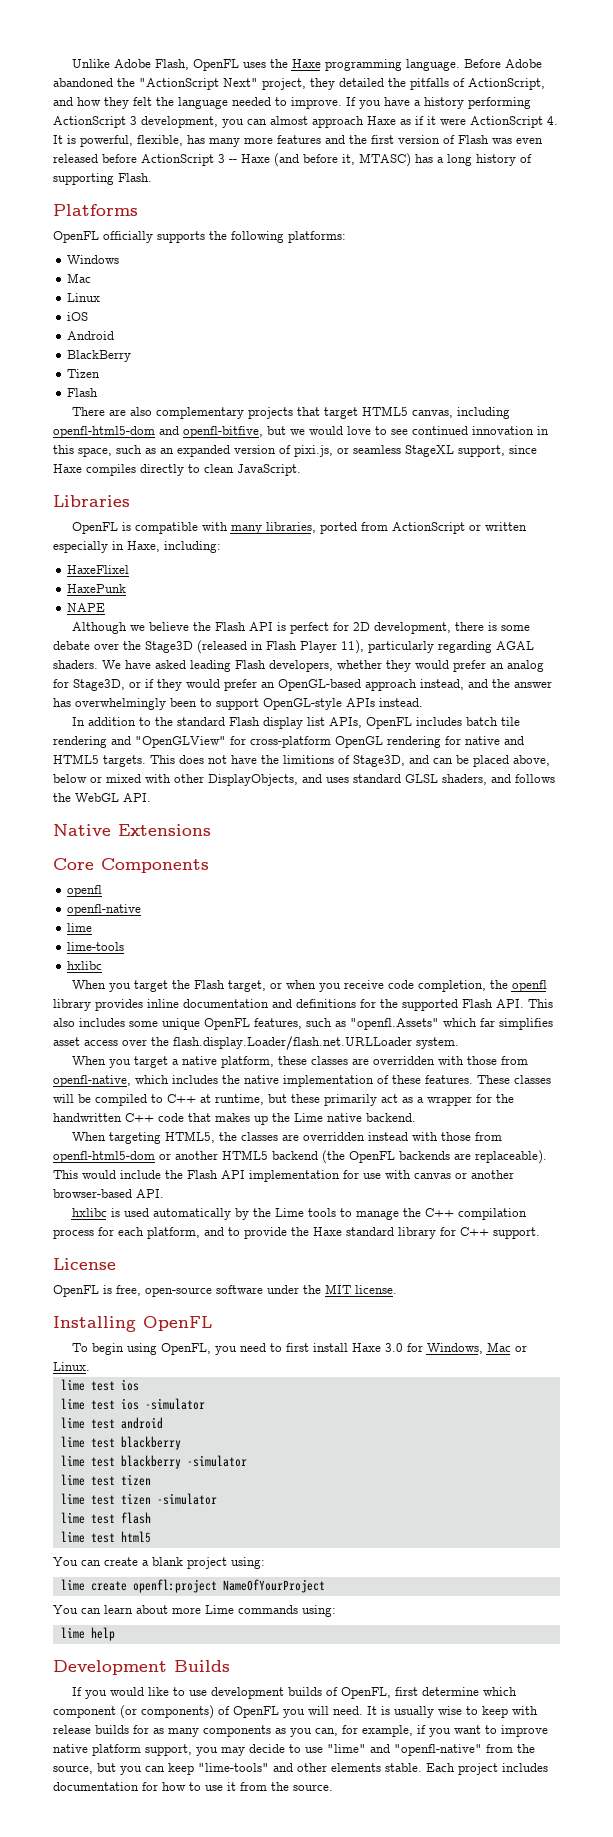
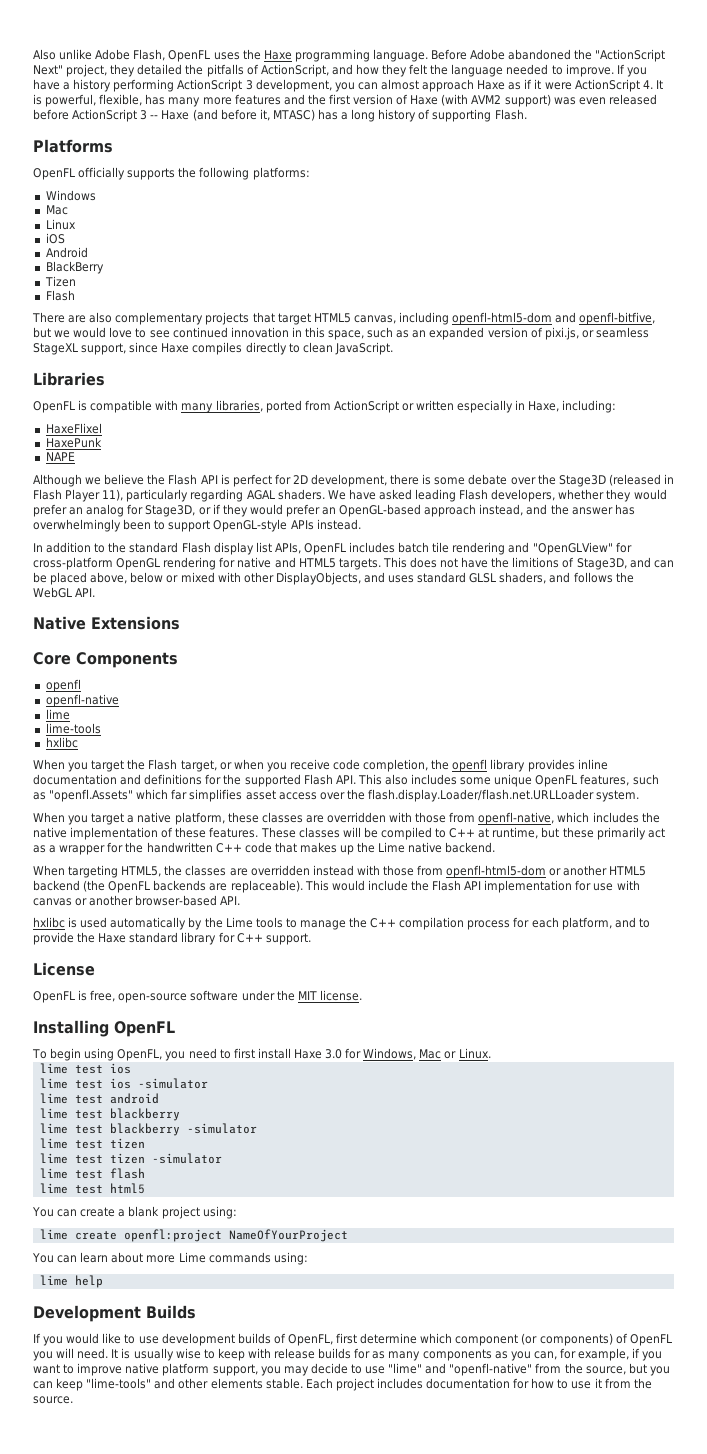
[71,59,110,68] Unlike -> [33,49,93,60] Also unlike
[458,135,489,144] Flash -> [410,94,551,107] Haxe (with AVM2 support)

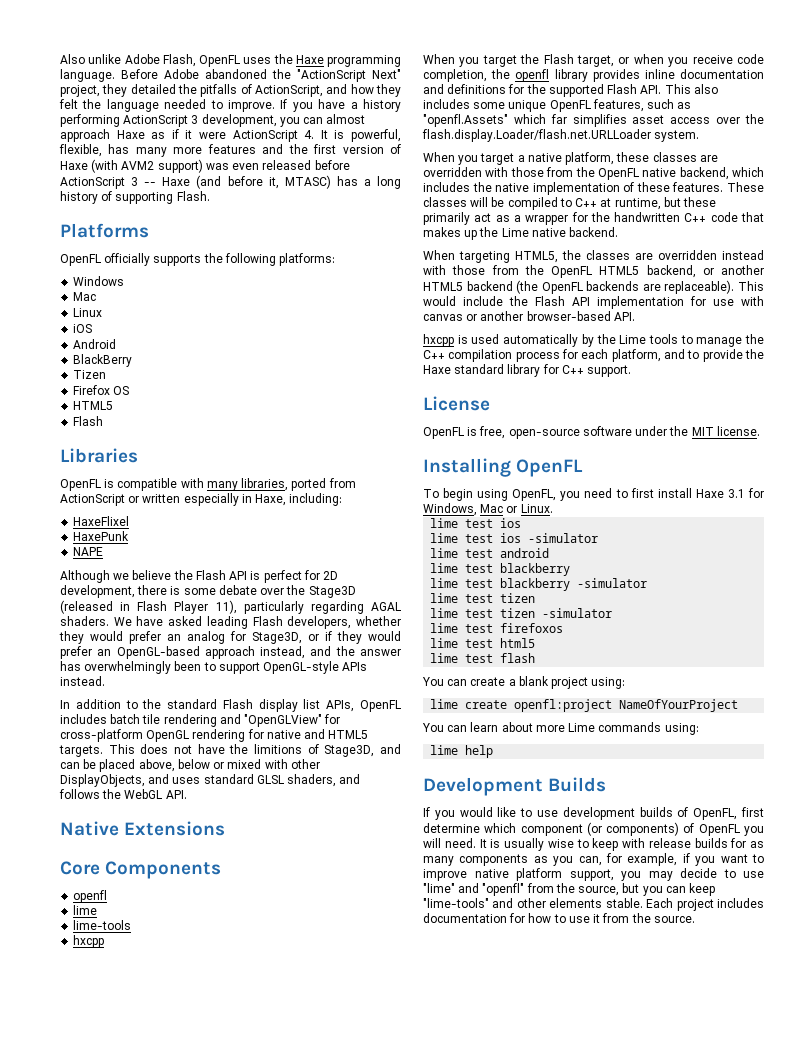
[45,290,75,301] [32,312,656,325] [33,327,649,340] [33,342,393,355] Flash // There are also complementary projects that target HTML5 canvas, including openfl-html5-dom and openfl-bitfive, but we would love to see continued innovation in this space, such as an expanded version of pixi.js, or seamless StageXL support, since Haxe compiles directly to clean JavaScript. -> [73,385,130,395] [73,401,114,410] [73,416,104,426] Firefox OS // HTML5 // Flash
[45,694,119,707] // openfl-native -> (108, 896) none
[45,737,78,748] hxlibc -> [73,935,105,948] hxcpp
[478,812,555,825] openfl-native, -> [575,167,729,180] the OpenFL native backend,
[446,865,547,878] openfl-html5-dom -> [524,265,696,278] the OpenFL HTML5 backend,
[33,917,65,928] hxlibc -> [423,334,454,347] hxcpp
[325,1049,343,1059] 3.0 -> [727,489,745,498] 3.1
[109,1168,145,1179] flash -> [500,623,564,633] firefoxos
(145, 1188) none -> [430,653,536,663] // lime test flash
[449,1363,533,1376] "openfl-native" -> [482,883,525,896] "openfl"

